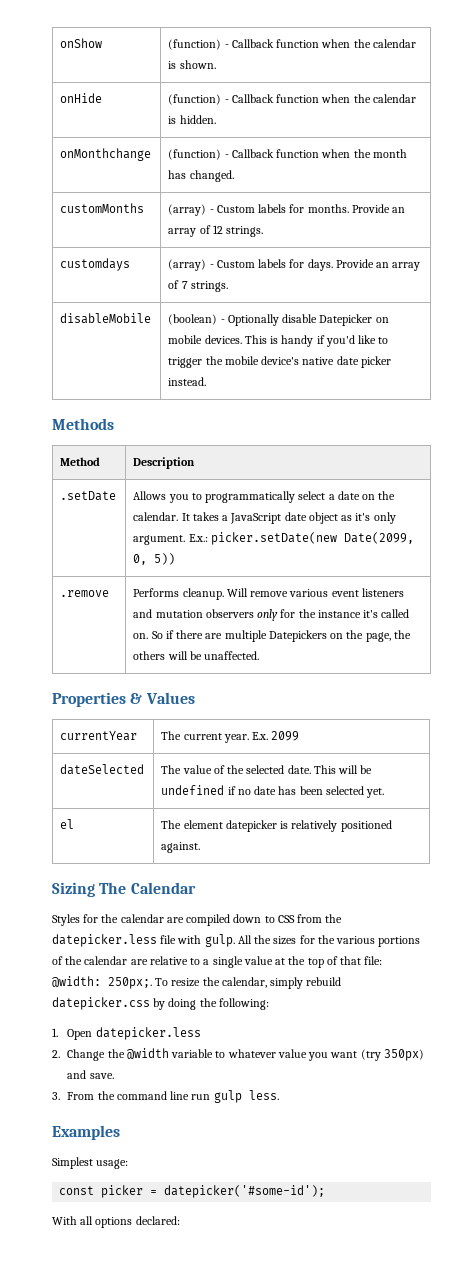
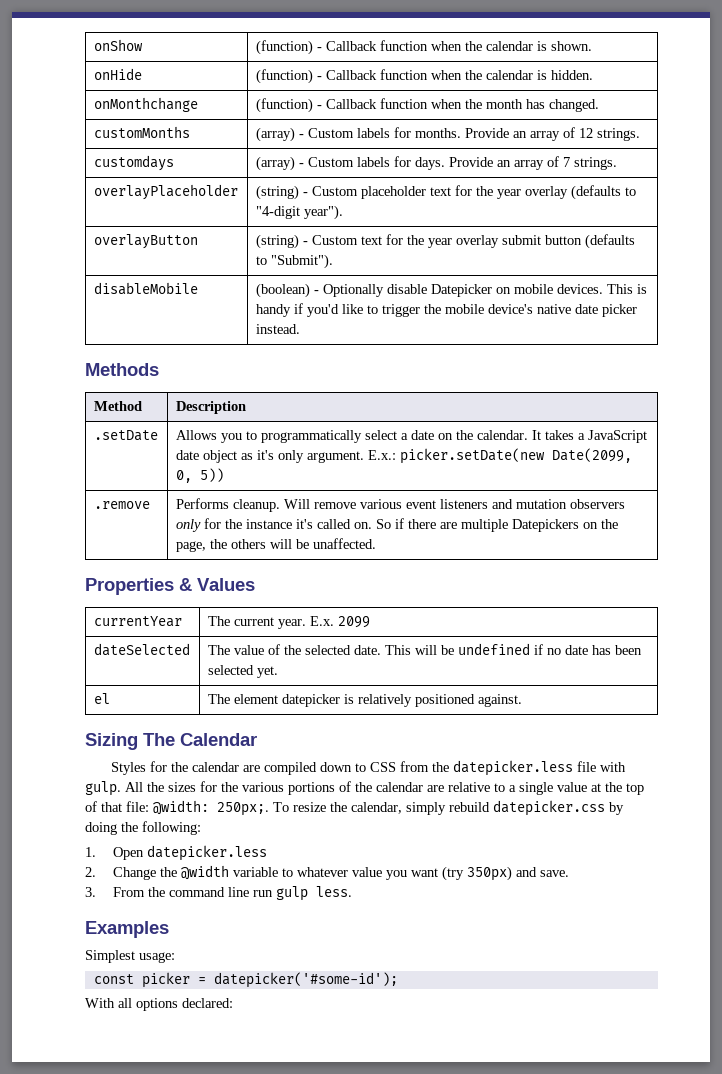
(228, 286) none -> [93,184,238,200] [255,185,636,200] [255,205,343,220] [93,234,198,249] [255,234,635,249] [255,254,333,269] // overlayPlaceholder | (string) - Custom placeholder text for the year overlay (defaults to "4-digit year"). // overlayButton | (string) - Custom text for the year overlay submit button (defaults to "Submit").

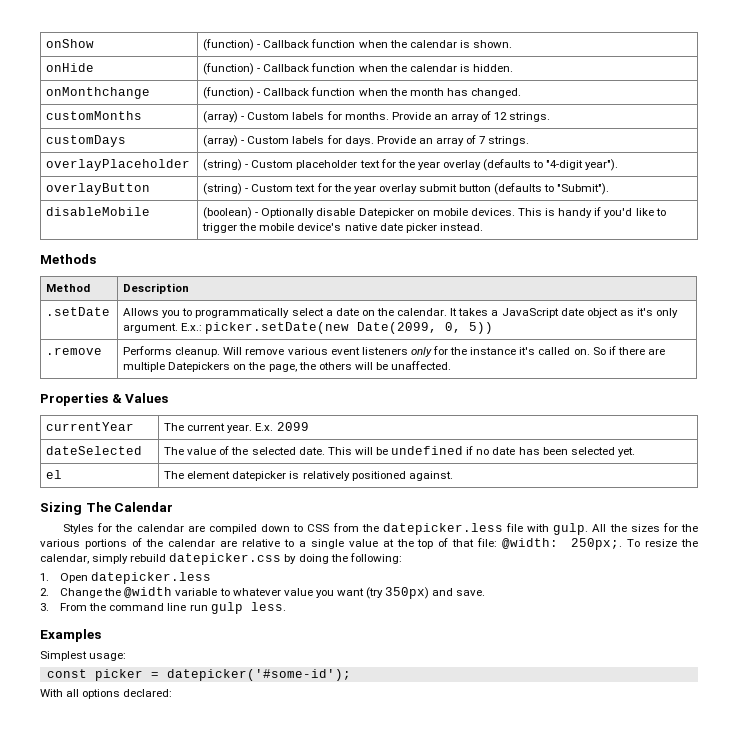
[93,155,174,171] customdays -> [46,135,127,147] customDays
[491,499,625,509] and mutation observers -> (408, 351) none

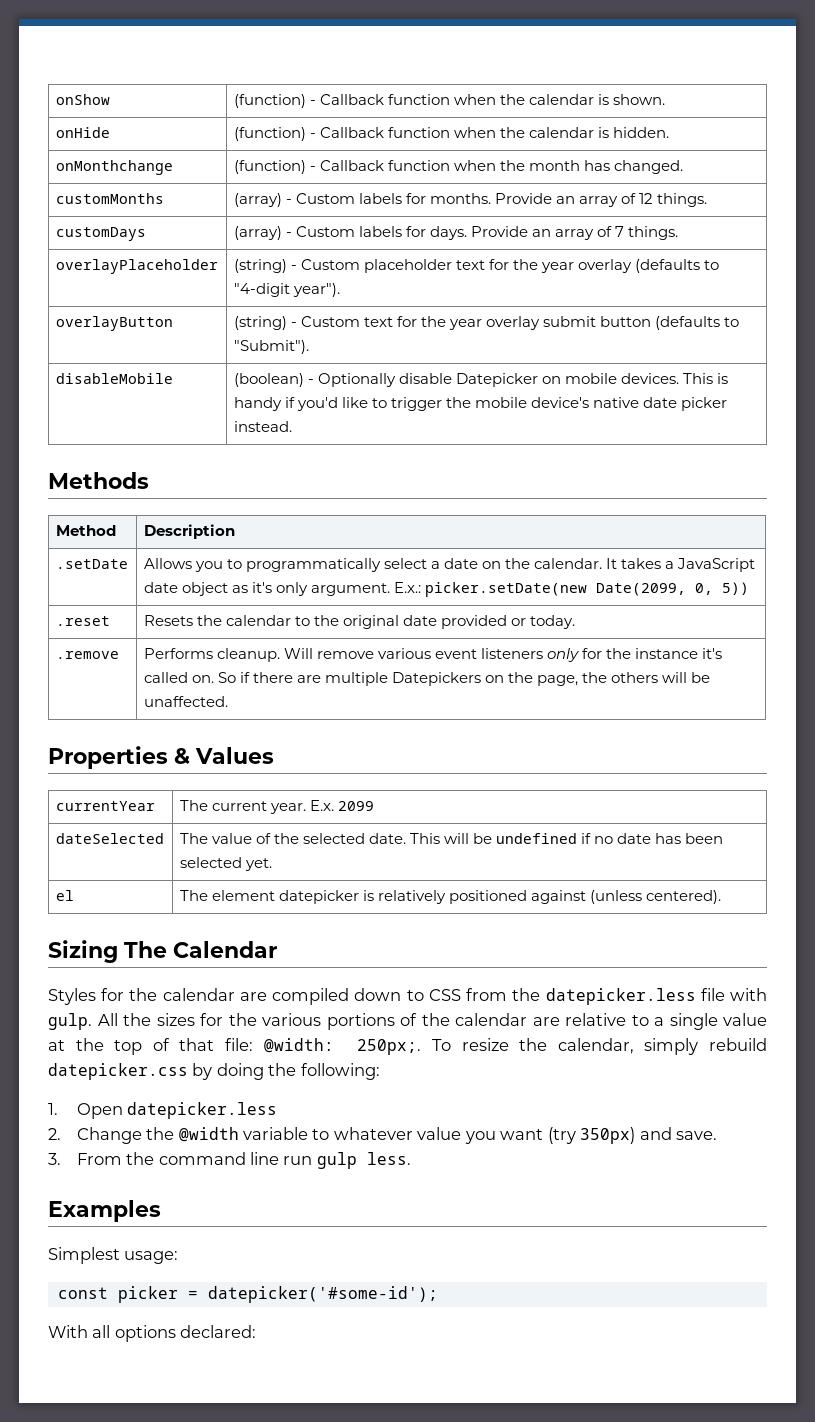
[509,112,551,122] strings. -> [657,193,708,207] things.
[488,136,530,146] strings. -> [628,226,679,240] things.
(494, 328) none -> [55,616,110,626] [143,615,576,629] // .reset | Resets the calendar to the original date provided or today.
[408,471,453,481] against. -> [531,890,722,904] against (unless centered).

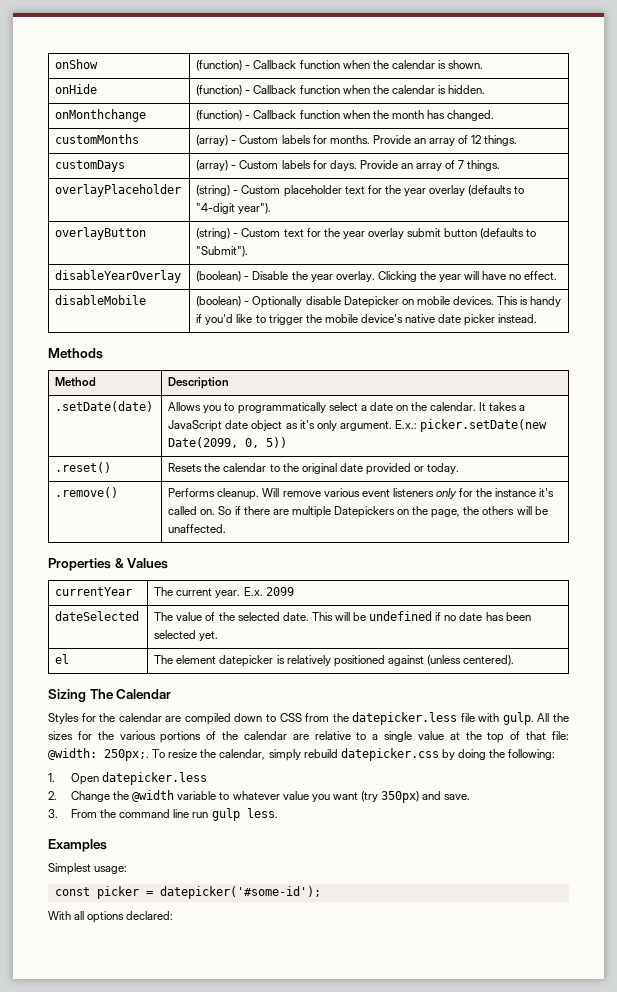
(309, 347) none -> [55,270,182,283] [196,271,558,282] // disableYearOverlay | (boolean) - Disable the year overlay. Clicking the year will have no effect.
[55,559,128,569] .setDate -> [55,401,154,412] .setDate(date)
[55,616,110,626] .reset -> [55,462,112,473] .reset()
[55,651,119,659] .remove -> [55,487,119,498] .remove()

